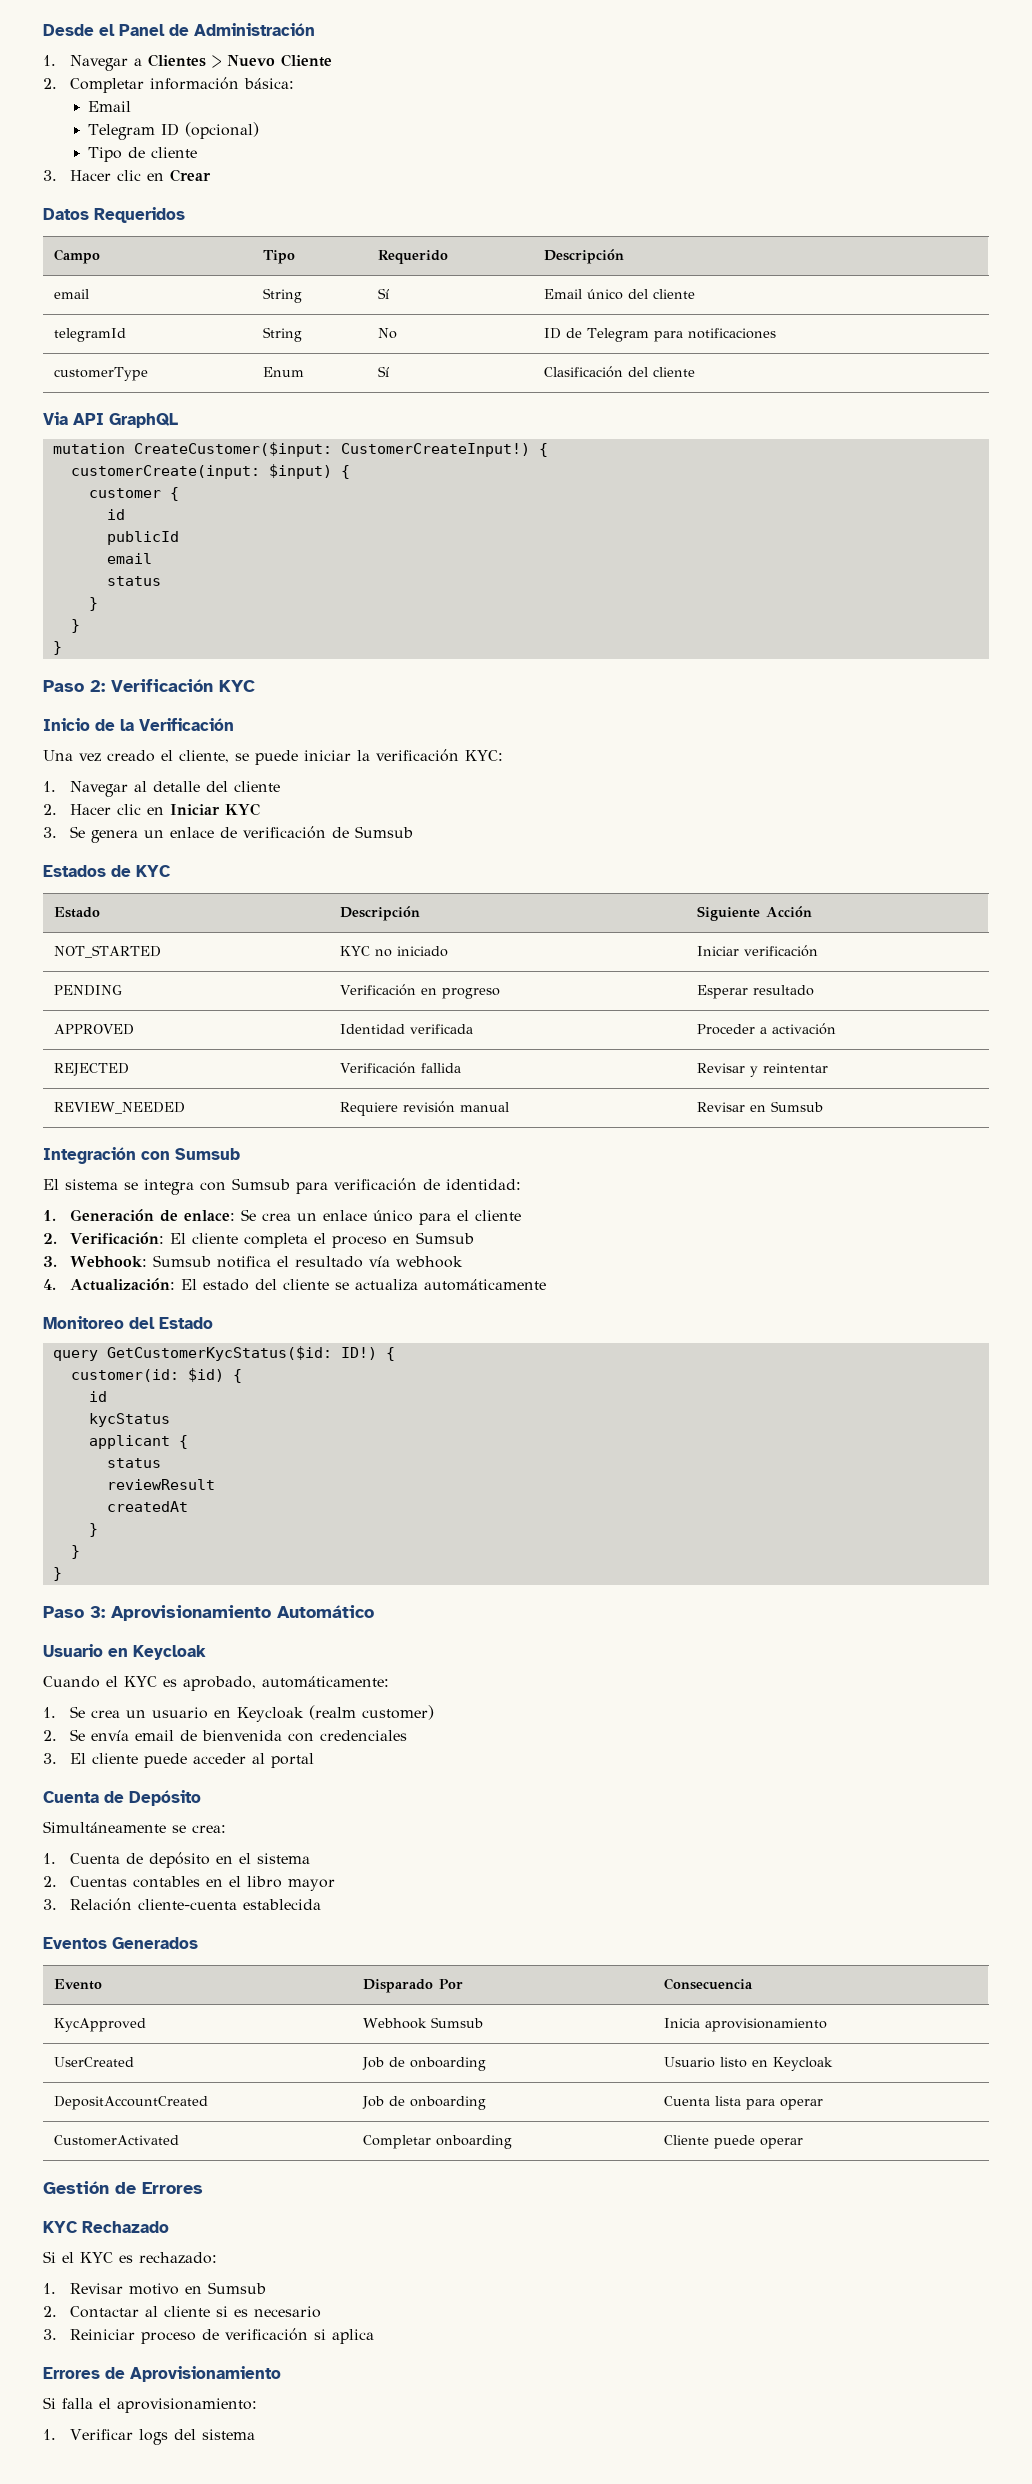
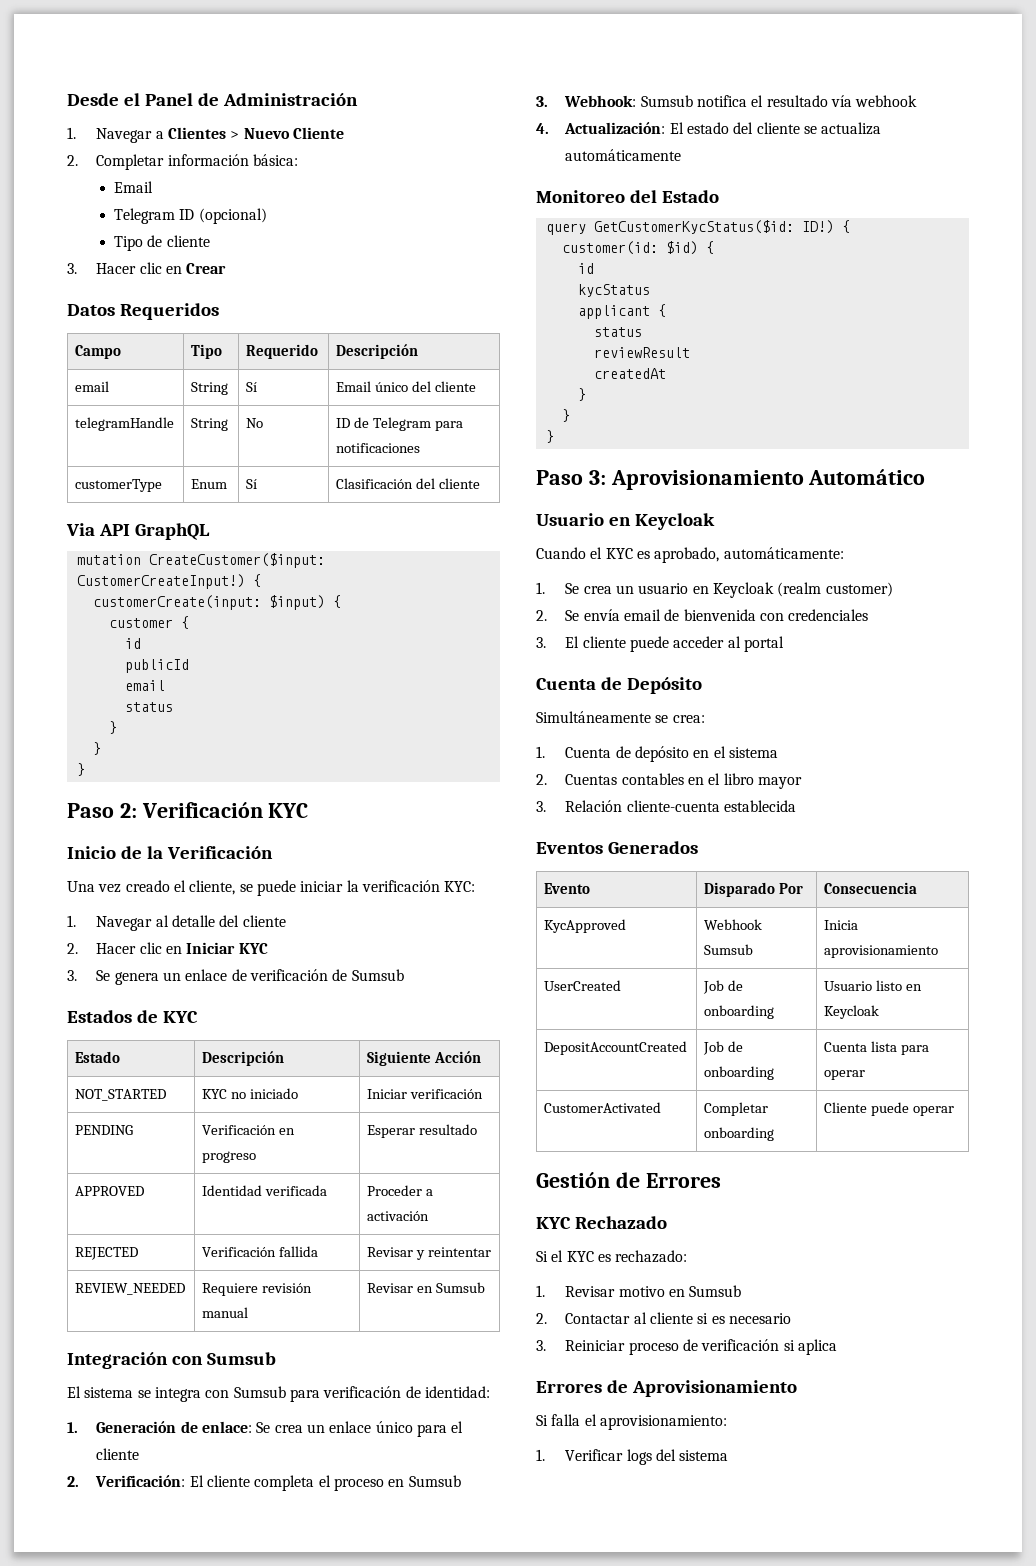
[54,328,127,342] telegramId -> [75,417,175,431] telegramHandle

